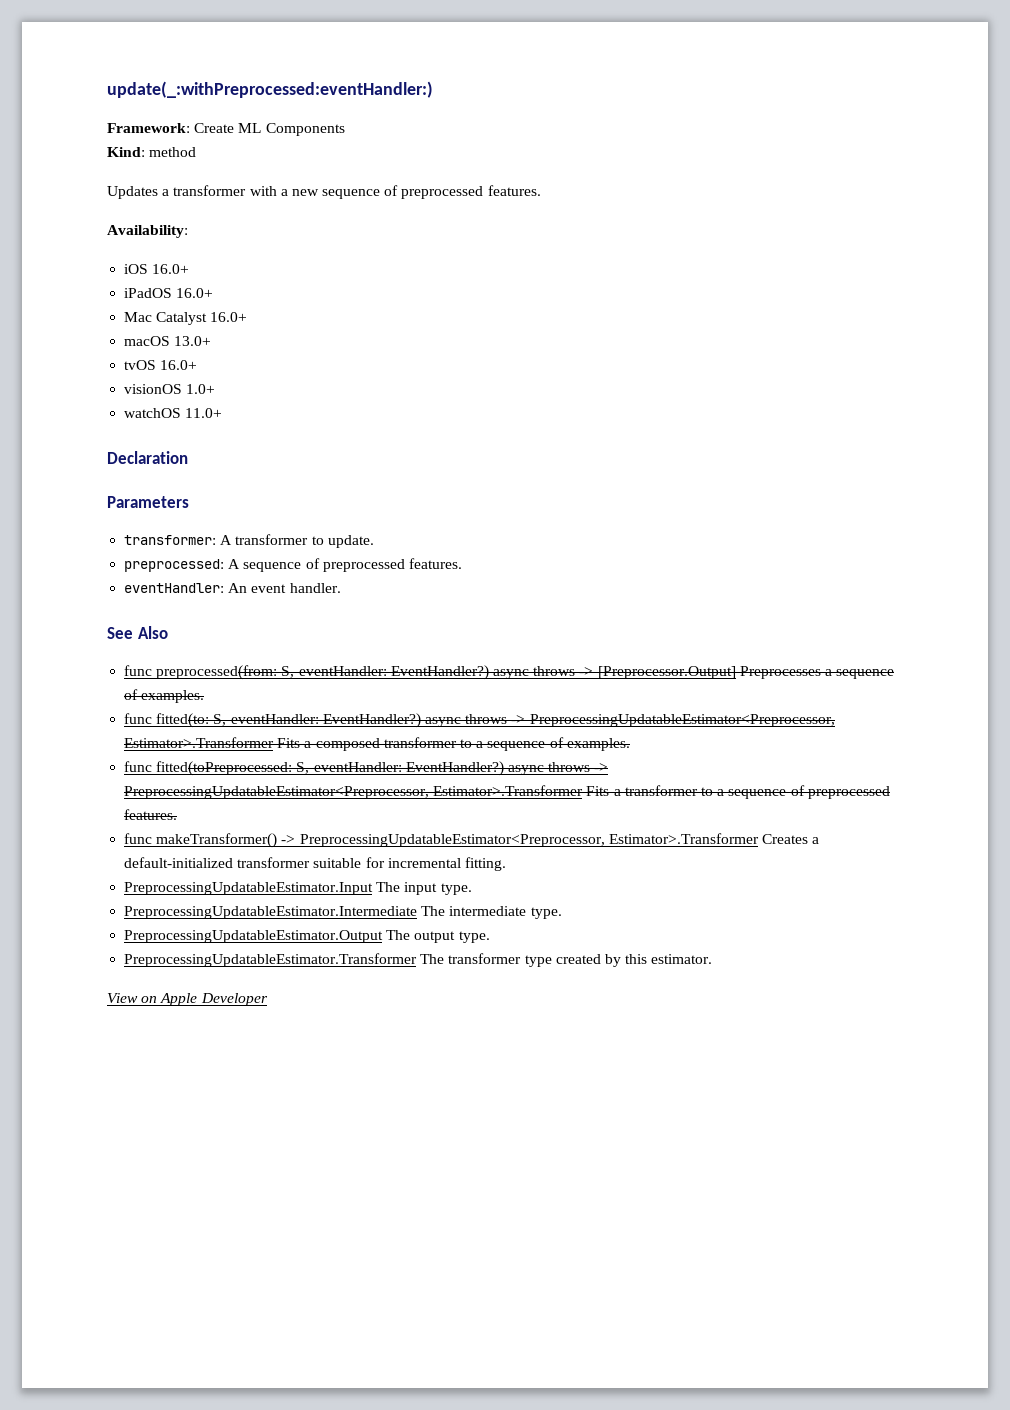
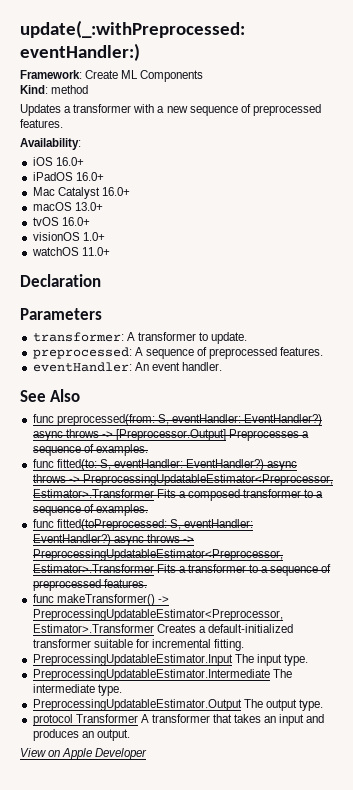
[124,953,713,967] PreprocessingUpdatableEstimator.Transformer The transformer type created by this estimator. -> [32,714,325,726] [32,729,130,741] protocol Transformer A transformer that takes an input and produces an output.

